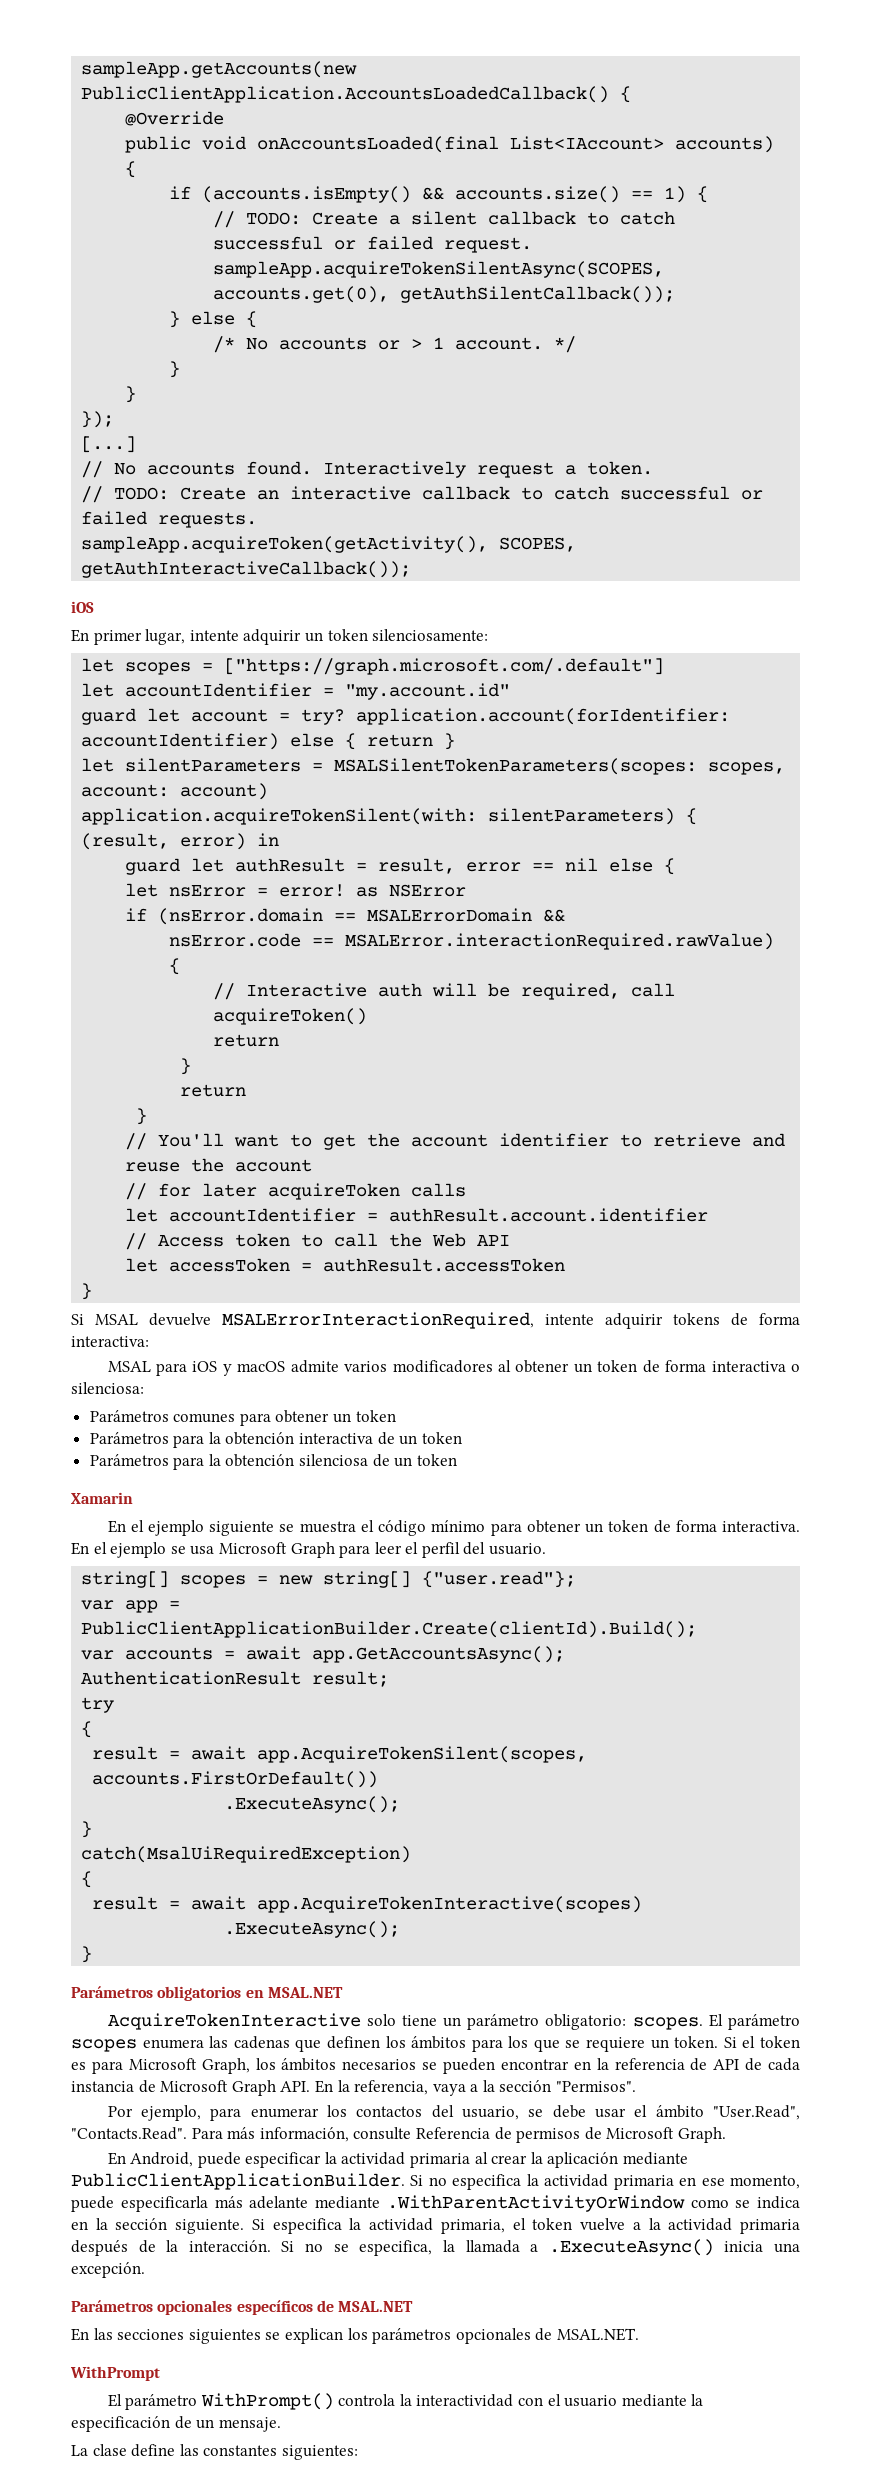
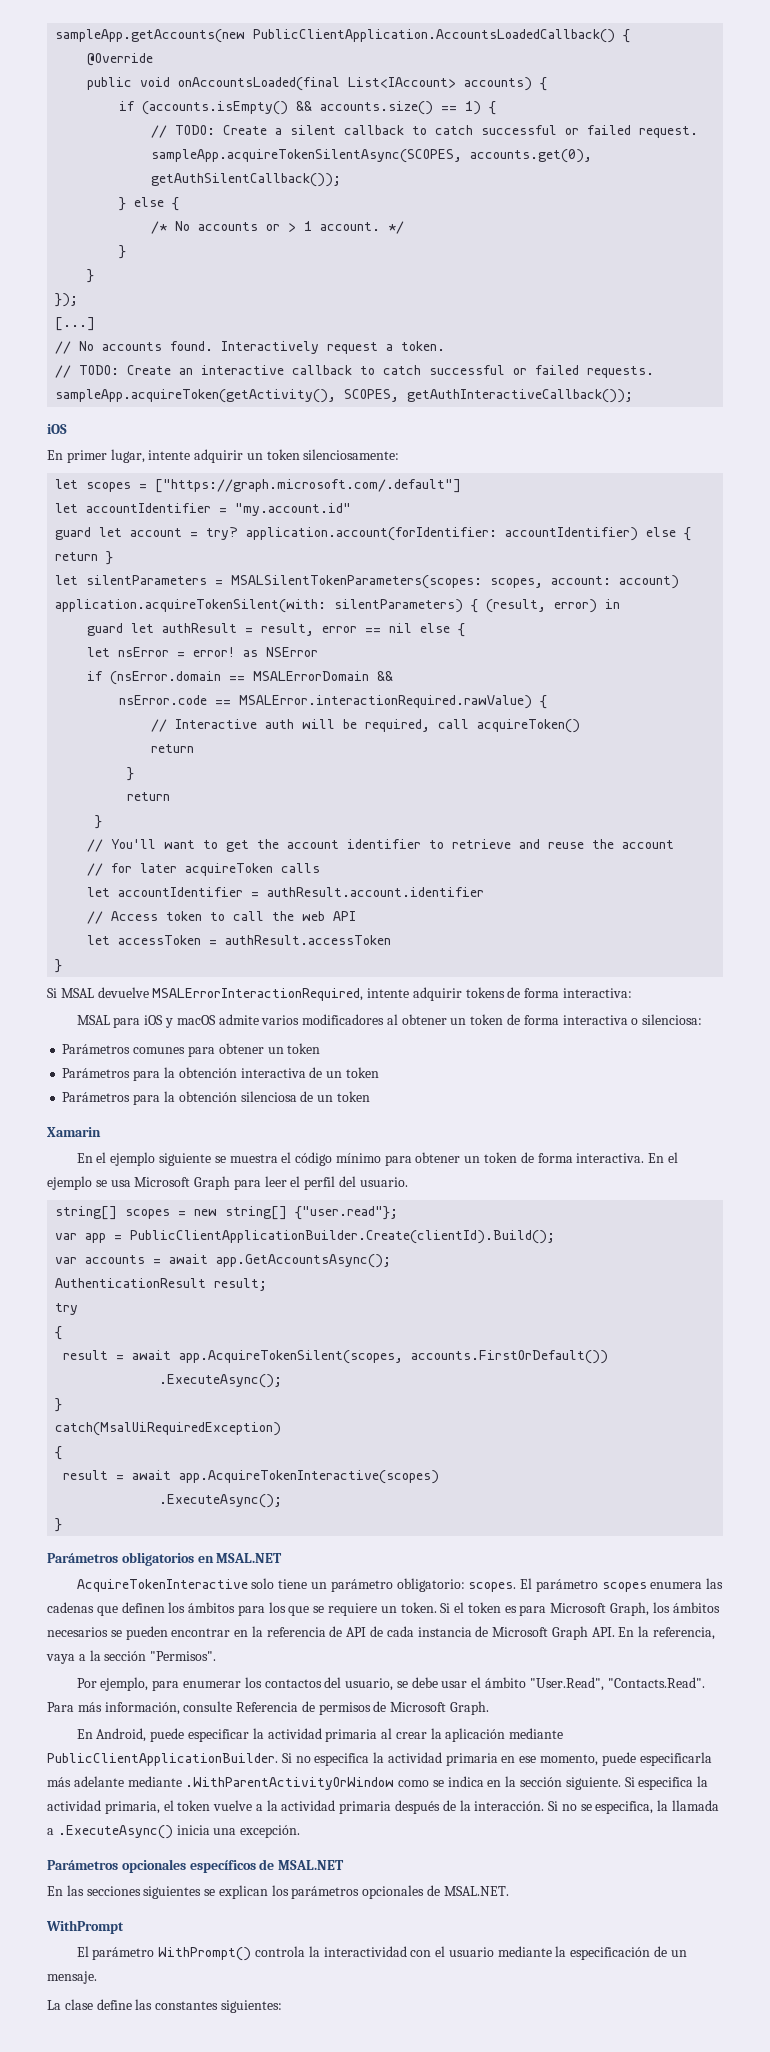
[432,1233,467,1247] Web -> [302,911,326,921] web

